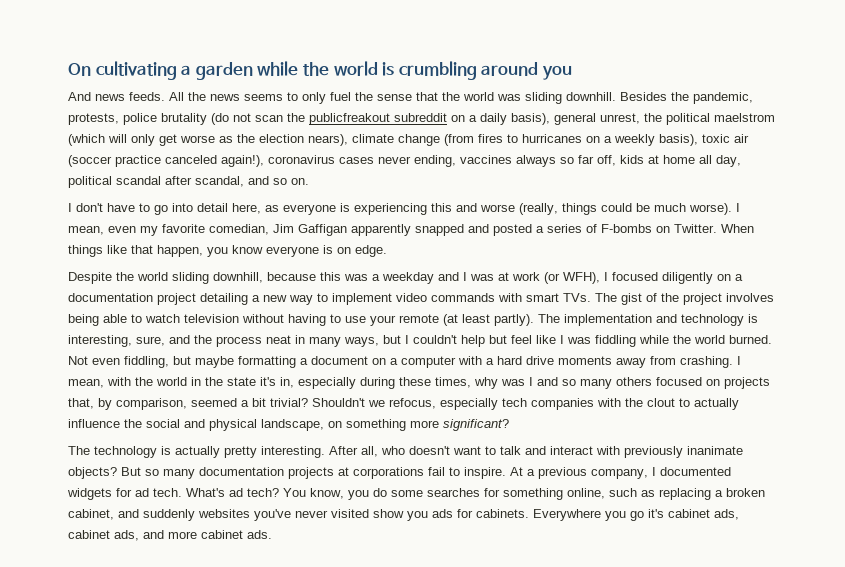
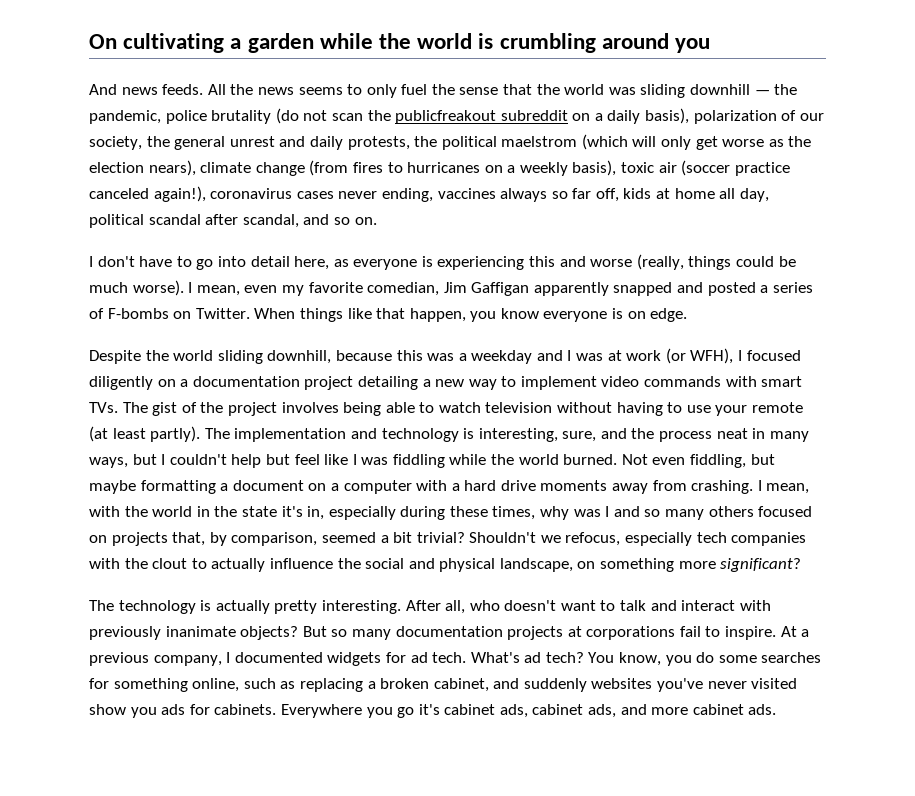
[566,92,667,101] downhill. Besides -> [690,84,770,95] downhill —
[68,113,119,125] protests, -> (161, 117) none
[554,113,640,125] general unrest, -> [693,110,824,124] [89,136,410,150] polarization of our society, the general unrest and daily protests,

